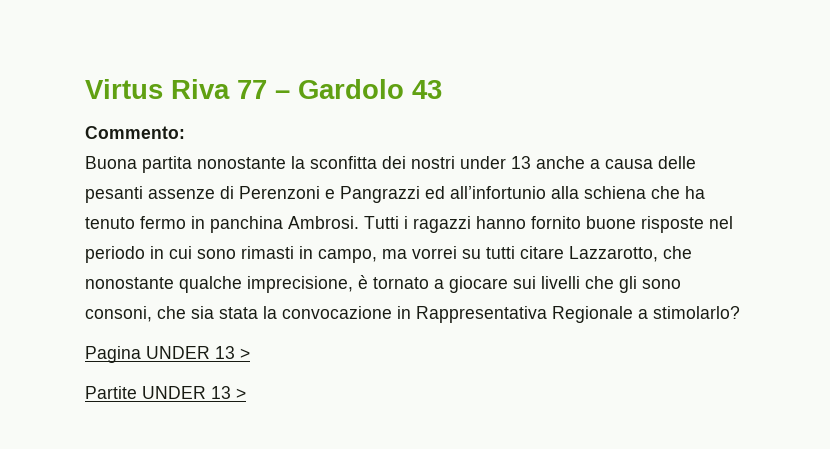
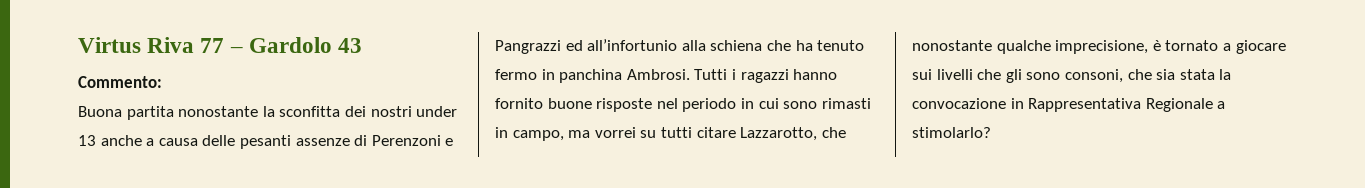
[85,346,250,363] [85,386,246,399] // Pagina UNDER 13 > // Partite UNDER 13 > -> (991, 132) none

